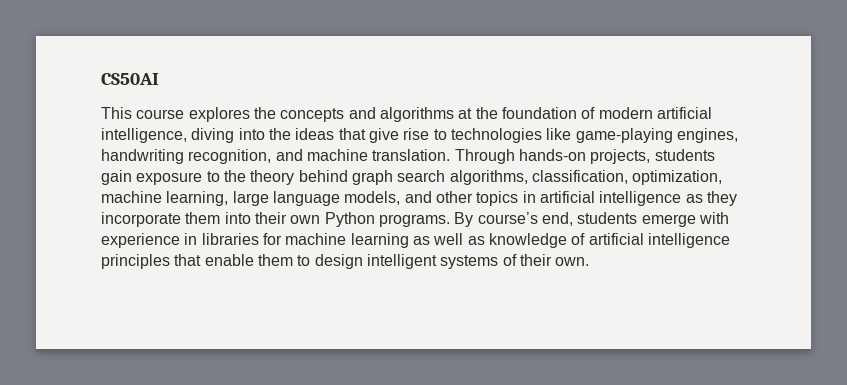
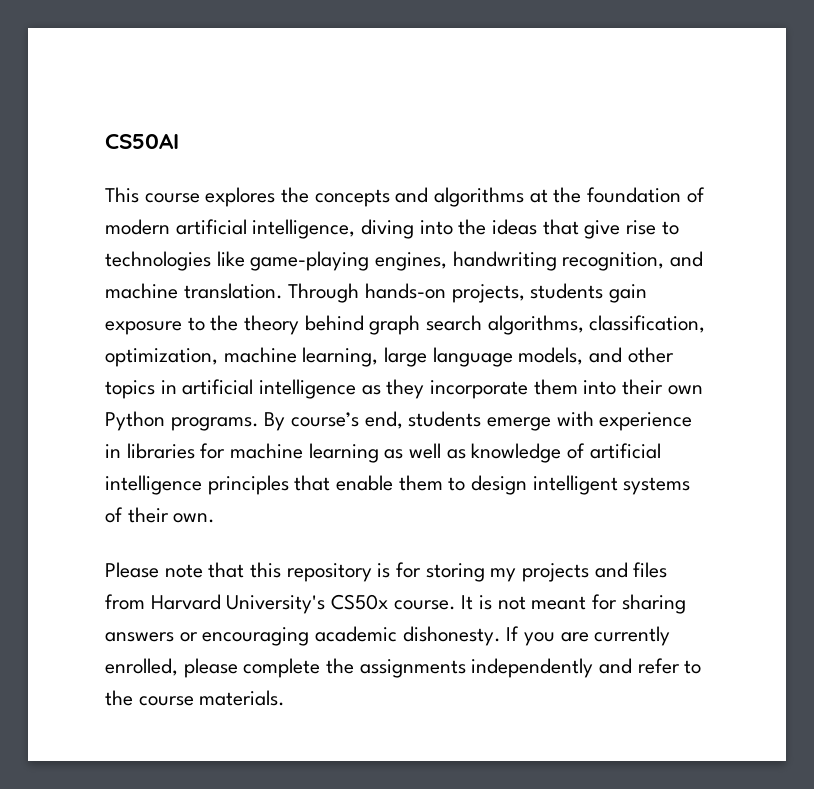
(590, 261) none -> [105,562,668,582] [105,594,686,614] [105,626,671,646] [105,658,702,678] [105,690,286,706] // Please note that this repository is for storing my projects and files from Harvard University's CS50x course. It is not meant for sharing answers or encouraging academic dishonesty. If you are currently enrolled, please complete the assignments independently and refer to the course materials.

